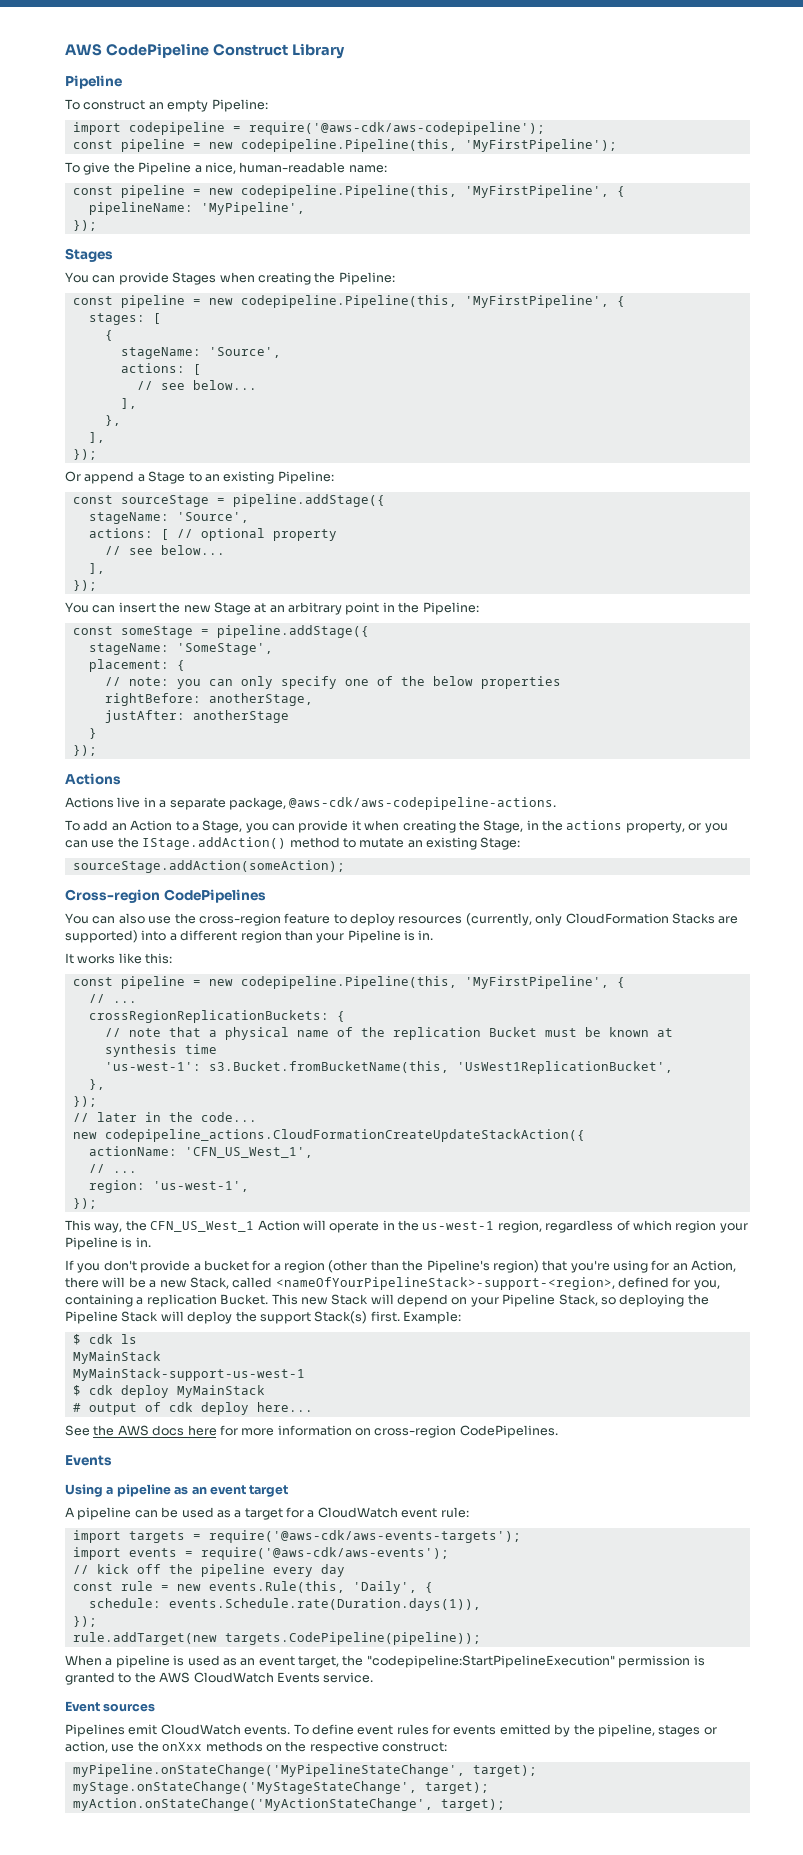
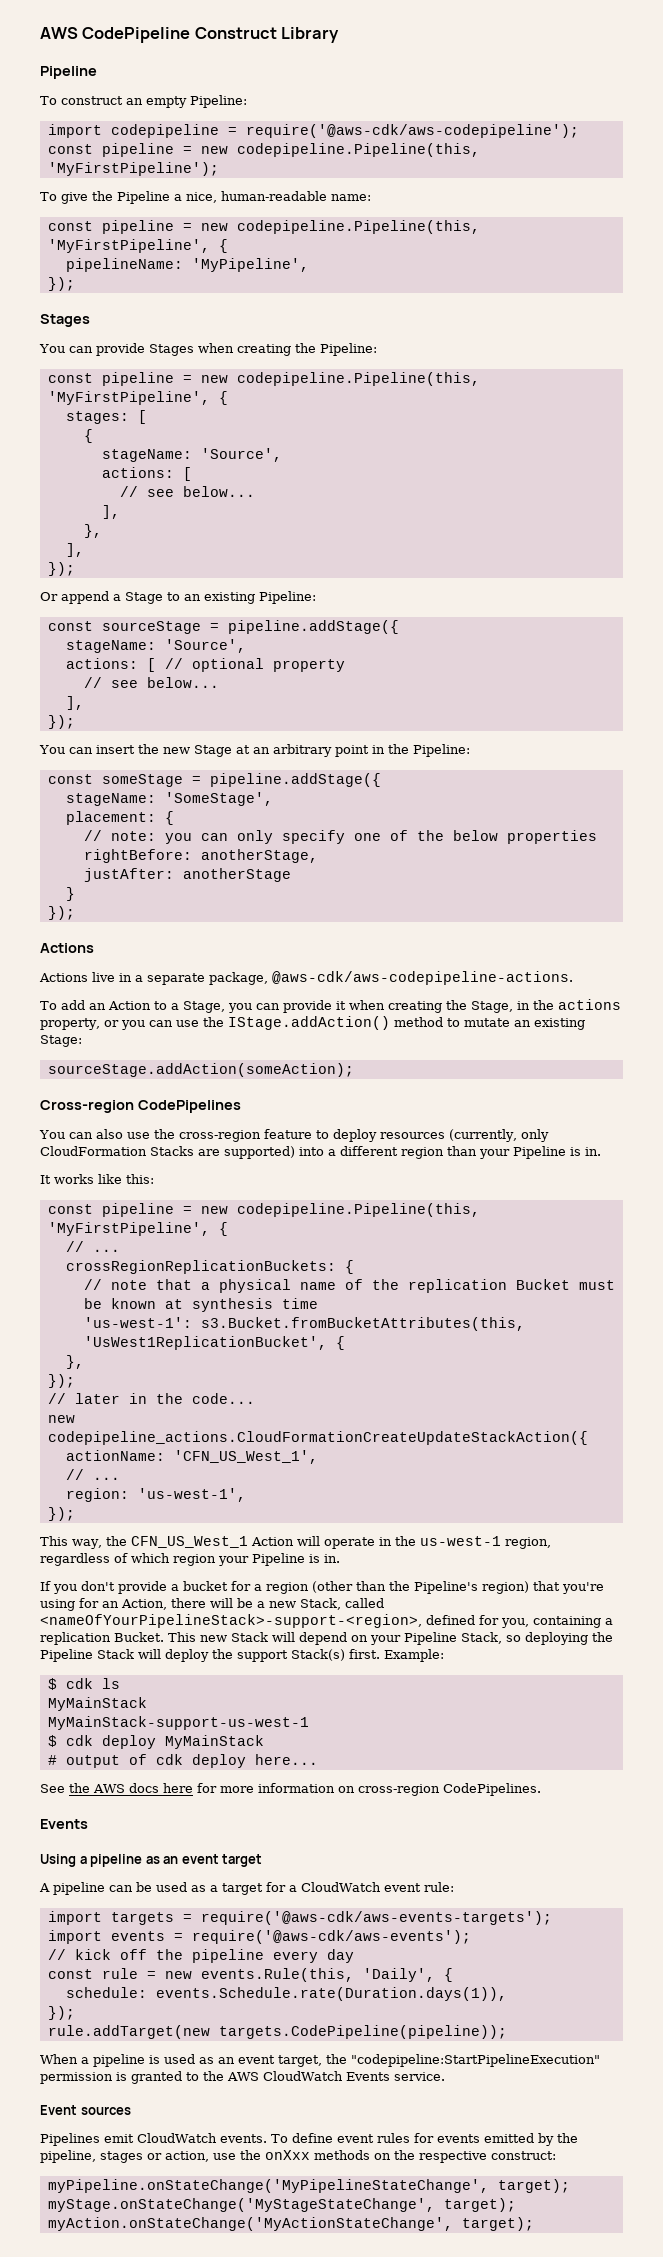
[208,1061,449,1073] s3.Bucket.fromBucketName(this, -> [200,1317,525,1331] s3.Bucket.fromBucketAttributes(this,
(673, 1067) none -> [335,1336,345,1350] {

